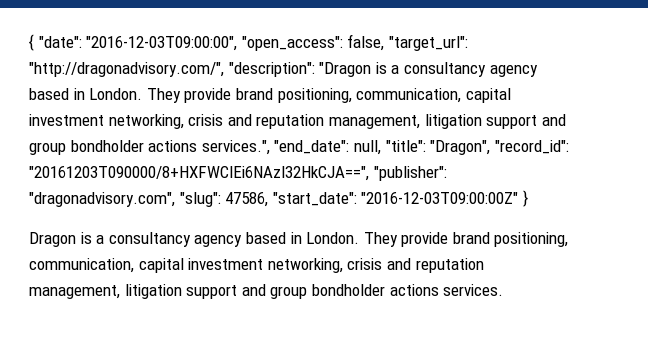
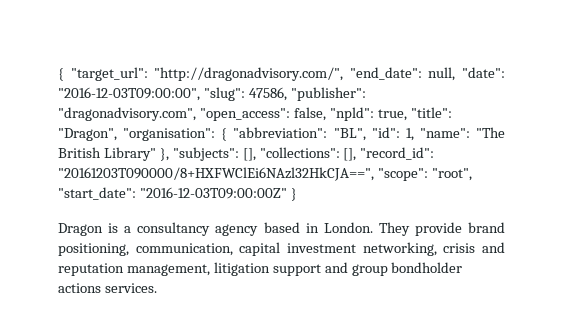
[29,34,468,51] [29,62,538,77] [29,88,511,103] [29,114,566,129] [29,140,569,155] [29,166,447,181] [29,192,269,207] { "date": "2016-12-03T09:00:00", "open_access": false, "target_url": "http://dragonadvisory.com/", "description": "Dragon is a consultancy agency based in London. They provide brand positioning, communication, capital investment networking, crisis and reputation management, litigation support and group bondholder actions services.", "end_date": null, "title": "Dragon", "record_id": "20161203T090000/8+HXFWClEi6NAzl32HkCJA==", "publisher": "dragonadvisory.com", "slug": 47586, -> [58,67,506,81] [58,87,366,101] [58,107,452,121] [58,127,505,141] [58,147,435,161] [58,167,472,181] { "target_url": "http://dragonadvisory.com/", "end_date": null, "date": "2016-12-03T09:00:00", "slug": 47586, "publisher": "dragonadvisory.com", "open_access": false, "npld": true, "title": "Dragon", "organisation": { "abbreviation": "BL", "id": 1, "name": "The British Library" }, "subjects": [], "collections": [], "record_id": "20161203T090000/8+HXFWClEi6NAzl32HkCJA==", "scope": "root",

